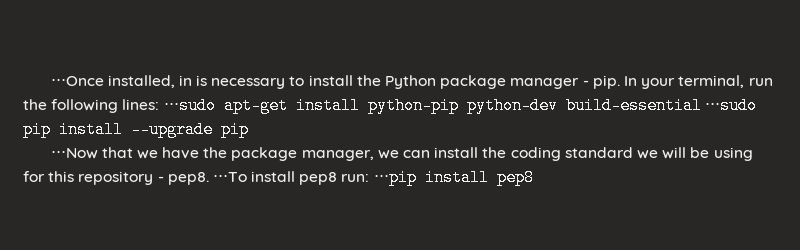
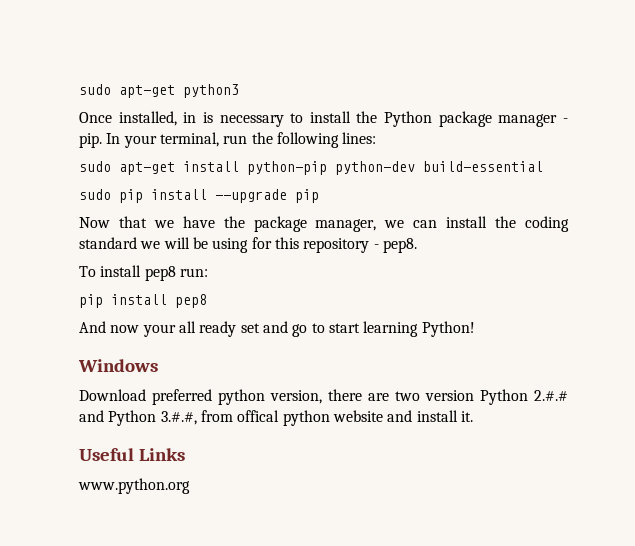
[50,76,104,86] ⋅⋅⋅Once -> [79,84,239,98] [79,112,112,123] sudo apt-get python3 // Once
[163,97,216,114] ⋅⋅⋅sudo -> [79,161,111,172] // sudo
[704,97,757,114] ⋅⋅⋅sudo -> [79,189,111,200] // sudo
[50,148,98,159] ⋅⋅⋅Now -> [79,217,110,228] Now
[212,172,247,182] ⋅⋅⋅To -> [79,266,96,277] // To
[373,169,534,186] ⋅⋅⋅pip install pep8 -> [79,294,207,308] [79,321,475,337] [78,359,158,372] [79,389,568,405] [79,410,473,426] [79,448,185,461] [78,478,190,494] // pip install pep8 // And now your all ready set and go to start learning Python! // Windows // Download preferred python version, there are two version Python 2.#.# and Python 3.#.#, from offical python website and install it. // Useful Links // www.python.org

